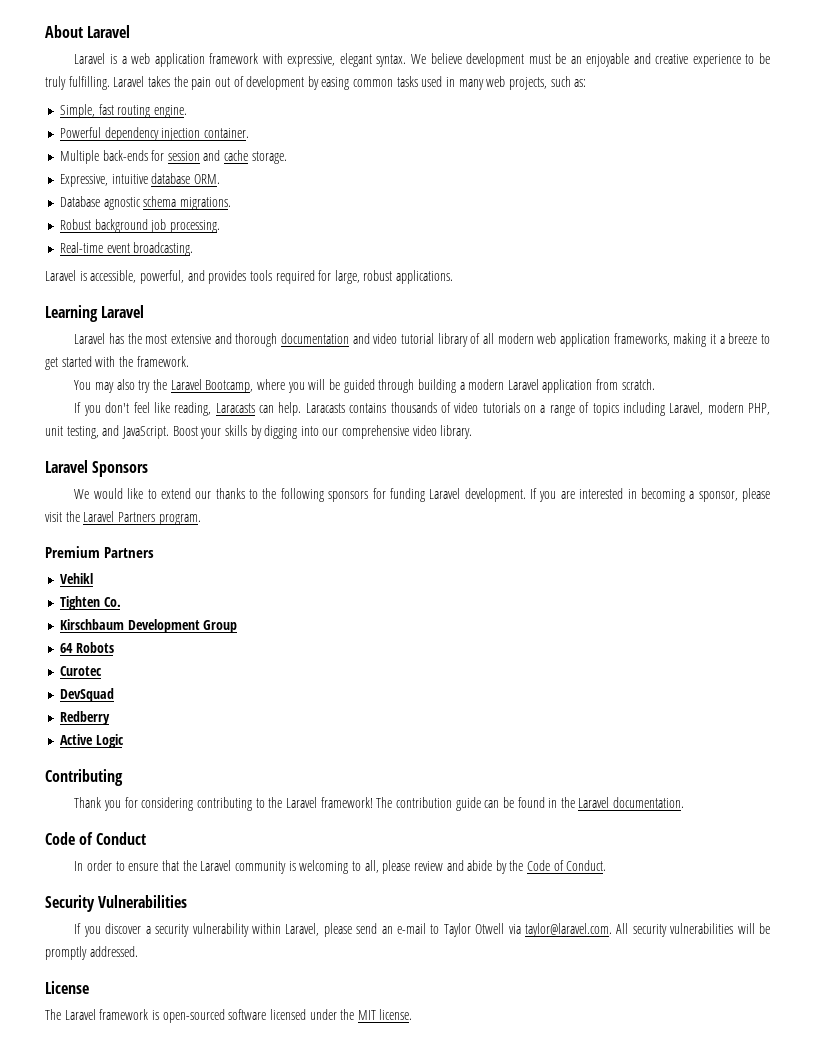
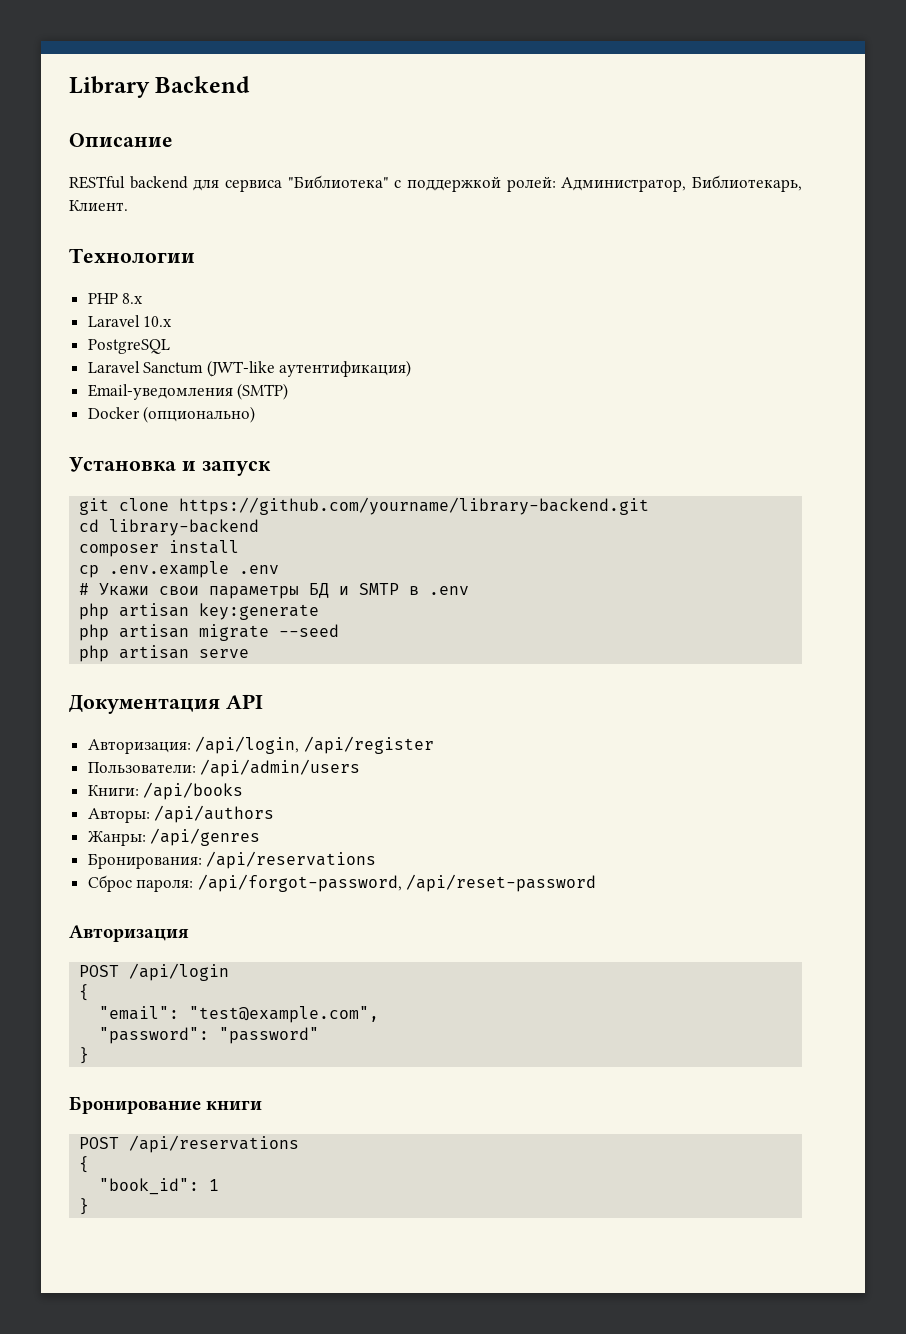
[45,25,131,38] [74,53,771,67] [45,76,587,90] [59,104,187,118] [59,127,249,141] [59,150,287,164] [59,173,220,187] [59,196,231,210] [59,219,220,233] [59,242,194,256] [45,270,454,284] [45,305,145,322] [74,333,770,347] [45,356,189,370] [74,379,655,393] [74,402,771,416] [45,425,473,439] [45,460,149,477] [74,488,770,502] [45,511,201,525] [45,546,154,558] [59,573,93,584] [59,596,121,610] [59,619,238,633] [59,642,114,653] [59,666,101,676] [59,688,114,702] [59,711,110,725] [59,734,123,748] [45,769,123,786] [74,797,685,811] [45,832,147,845] [74,860,607,874] [45,895,188,912] [74,923,771,937] [45,946,138,960] [45,981,89,994] [45,1009,413,1023] About Laravel // Laravel is a web application framework with expressive, elegant syntax. We believe development must be an enjoyable and creative experience to be truly fulfilling. Laravel takes the pain out of development by easing common tasks used in many web projects, such as: // Simple, fast routing engine. // Powerful dependency injection container. // Multiple back-ends for session and cache storage. // Expressive, intuitive database ORM. // Database agnostic schema migrations. // Robust background job processing. // Real-time event broadcasting. // Laravel is accessible, powerful, and provides tools required for large, robust applications. // Learning Laravel // Laravel has the most extensive and thorough documentation and video tutorial library of all modern web application frameworks, making it a breeze to get started with the framework. // You may also try the Laravel Bootcamp, where you will be guided through building a modern Laravel application from scratch. // If you don't feel like reading, Laracasts can help. Laracasts contains thousands of video tutorials on a range of topics including Laravel, modern PHP, unit testing, and JavaScript. Boost your skills by digging into our comprehensive video library. // Laravel Sponsors // We would like to extend our thanks to the following sponsors for funding Laravel development. If you are interested in becoming a sponsor, please visit the Laravel Partners program. // Premium Partners // Vehikl // Tighten Co. // Kirschbaum Development Group // 64 Robots // Curotec // DevSquad // Redberry // Active Logic // Contributing // Thank you for considering contributing to the Laravel framework! The contribution guide can be found in the Laravel documentation. // Code of Conduct // In order to ensure that the Laravel community is welcoming to all, please review and abide by the Code of Conduct. // Security Vulnerabilities // If you discover a security vulnerability within Laravel, please send an e-mail to Taylor Otwell via taylor@laravel.com. All security vulnerabilities will be promptly addressed. // License // The Laravel framework is open-sourced software licensed under the MIT license. -> [69,76,251,98] [69,133,173,147] [69,175,802,192] [69,200,128,211] [69,248,195,263] [87,293,144,304] [87,315,173,327] [87,339,170,354] [87,360,412,377] [87,383,289,400] [87,406,256,423] [69,457,271,476] [79,497,650,515] [79,519,260,536] [79,540,240,557] [79,561,280,578] [79,583,470,599] [79,603,320,620] [79,624,340,641] [79,645,250,662] [69,694,263,714] [87,736,434,754] [87,759,361,777] [87,782,244,800] [87,805,275,823] [87,828,261,846] [87,851,377,869] [87,874,597,892] [69,925,189,942] [79,963,230,981] [79,984,90,1001] [99,1006,380,1023] [99,1027,320,1044] [79,1047,90,1064] [69,1096,263,1114] [79,1135,300,1153] [79,1156,90,1173] [99,1178,220,1195] [79,1198,90,1215] Library Backend // Описание // RESTful backend для сервиса "Библиотека" с поддержкой ролей: Администратор, Библиотекарь, Клиент. // Технологии // PHP 8.x // Laravel 10.x // PostgreSQL // Laravel Sanctum (JWT-like аутентификация) // Email-уведомления (SMTP) // Docker (опционально) // Установка и запуск // git clone https://github.com/yourname/library-backend.git // cd library-backend // composer install // cp .env.example .env // # Укажи свои параметры БД и SMTP в .env // php artisan key:generate // php artisan migrate --seed // php artisan serve // Документация API // Авторизация: /api/login, /api/register // Пользователи: /api/admin/users // Книги: /api/books // Авторы: /api/authors // Жанры: /api/genres // Бронирования: /api/reservations // Сброс пароля: /api/forgot-password, /api/reset-password // Авторизация // POST /api/login // { // "email": "test@example.com", // "password": "password" // } // Бронирование книги // POST /api/reservations // { // "book_id": 1 // }

